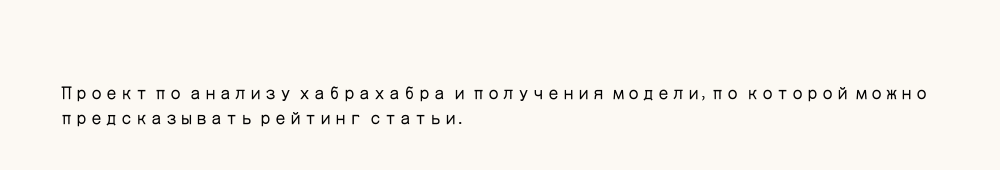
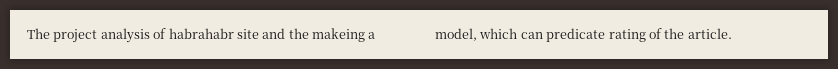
[59,86,930,102] [59,112,463,127] Проект по анализу хабрахабра и получения модели, по которой можно предсказывать рейтинг статьи. -> [27,28,732,43] The project analysis of habrahabr site and the makeing a model, which can predicate rating of the article.

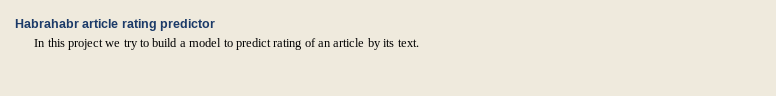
[27,28,732,43] The project analysis of habrahabr site and the makeing a model, which can predicate rating of the article. -> [15,19,216,31] [34,38,419,50] Habrahabr article rating predictor // In this project we try to build a model to predict rating of an article by its text.

